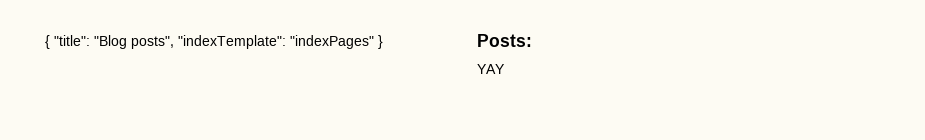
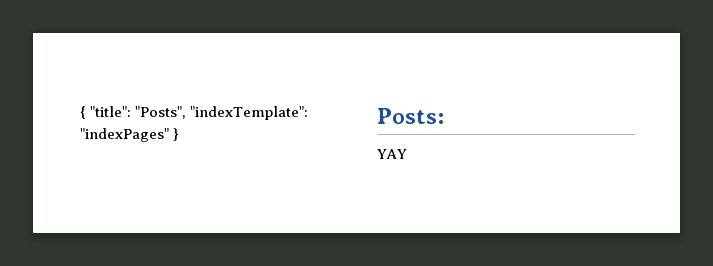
[94,35,174,49] "Blog posts", -> [135,106,187,119] "Posts",

